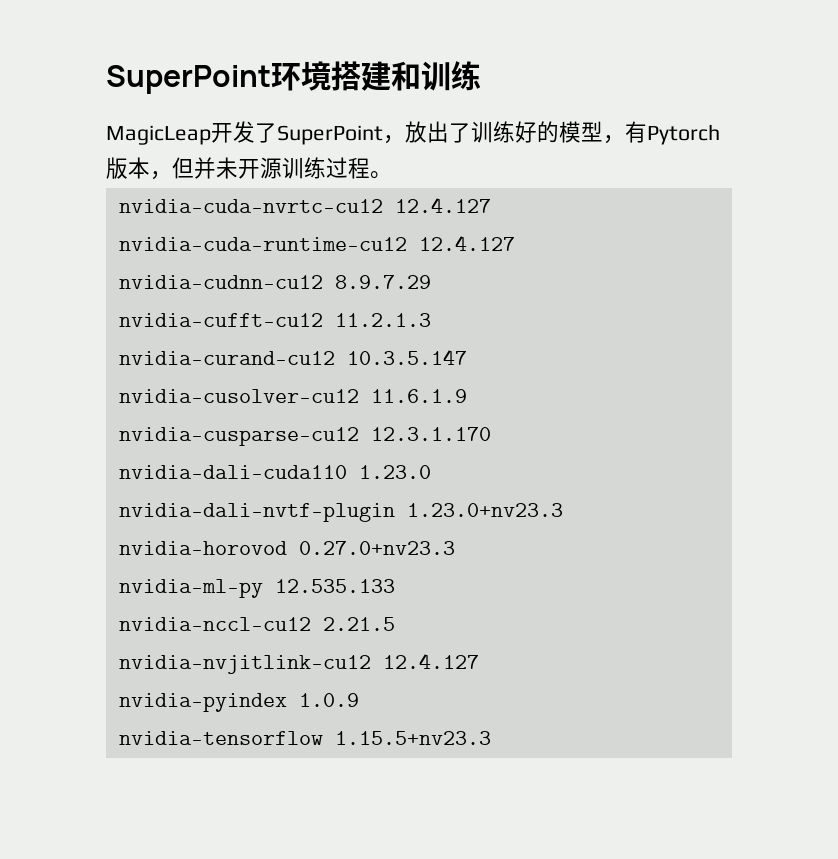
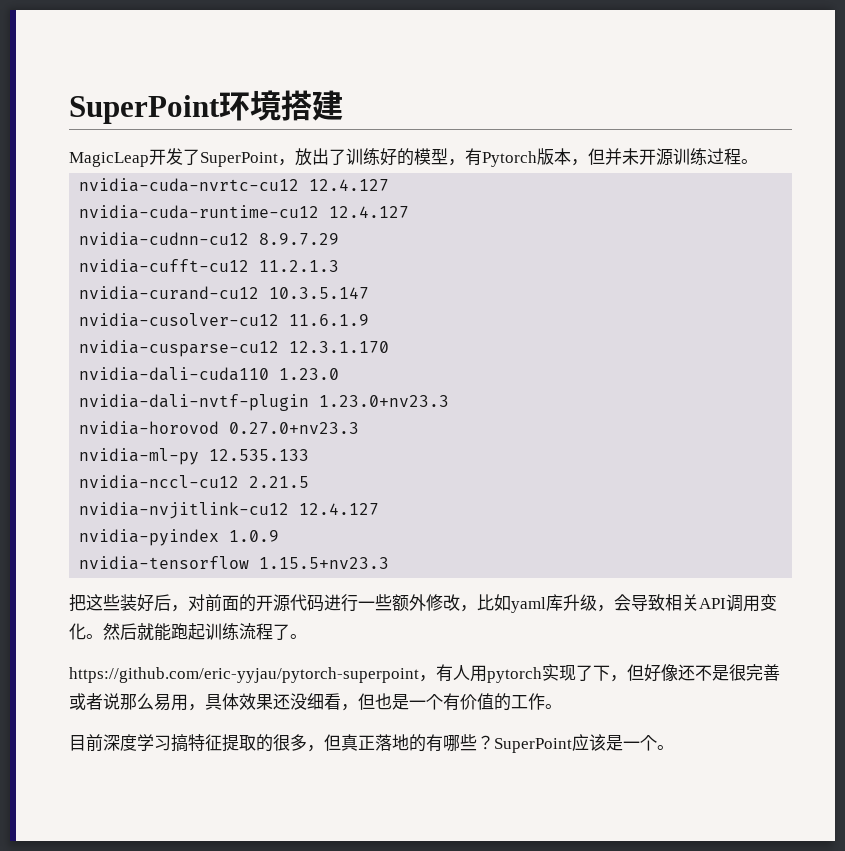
[391,61,481,91] 和训练 -> (343, 105) none
(491, 738) none -> [69,594,777,613] [69,623,307,641] [69,664,780,683] [69,693,562,711] [69,734,674,753] // 把这些装好后，对前面的开源代码进行一些额外修改，比如yaml库升级，会导致相关API调用变化。然后就能跑起训练流程了。 // https://github.com/eric-yyjau/pytorch-superpoint，有人用pytorch实现了下，但好像还不是很完善或者说那么易用，具体效果还没细看，但也是一个有价值的工作。 // 目前深度学习搞特征提取的很多，但真正落地的有哪些？SuperPoint应该是一个。

